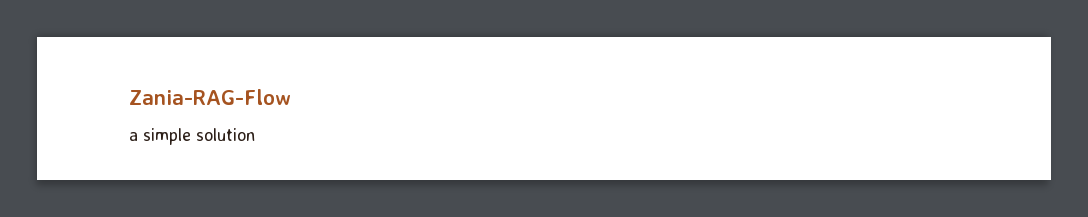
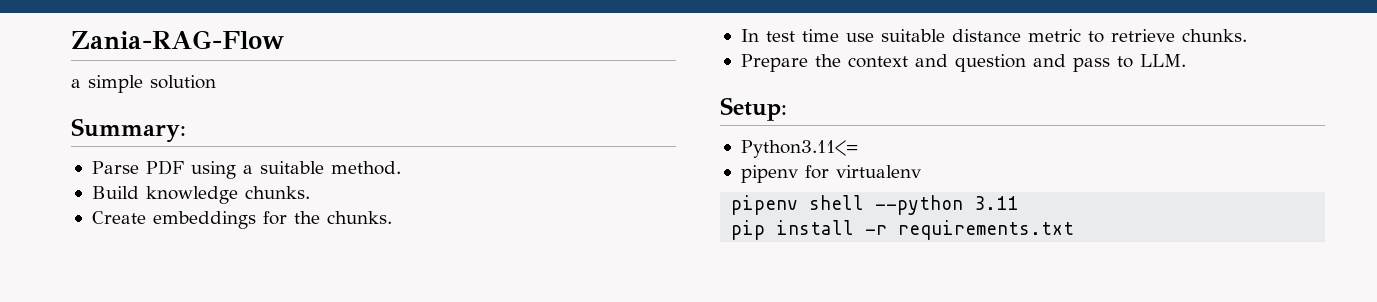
(255, 134) none -> [71,118,186,143] [91,160,401,179] [91,186,310,204] [91,211,392,229] [740,29,1247,43] [740,54,1186,72] [720,97,787,121] [740,140,858,158] [740,165,921,183] [731,195,1019,215] [731,220,1075,240] // Summary: // Parse PDF using a suitable method. // Build knowledge chunks. // Create embeddings for the chunks. // In test time use suitable distance metric to retrieve chunks. // Prepare the context and question and pass to LLM. // Setup: // Python3.11<= // pipenv for virtualenv // pipenv shell --python 3.11 // pip install -r requirements.txt

